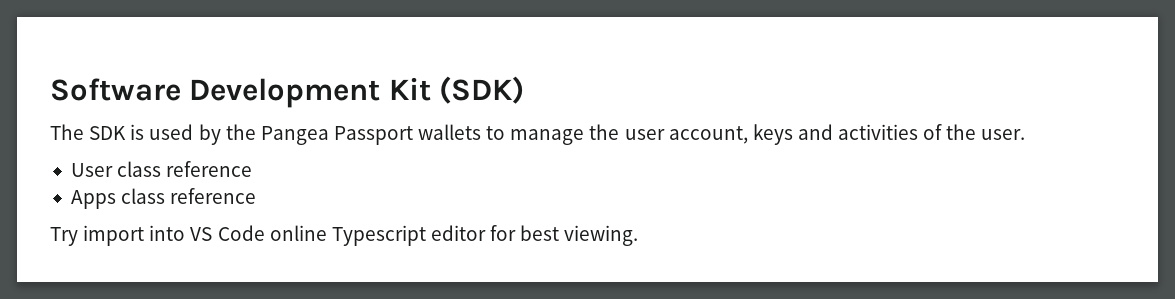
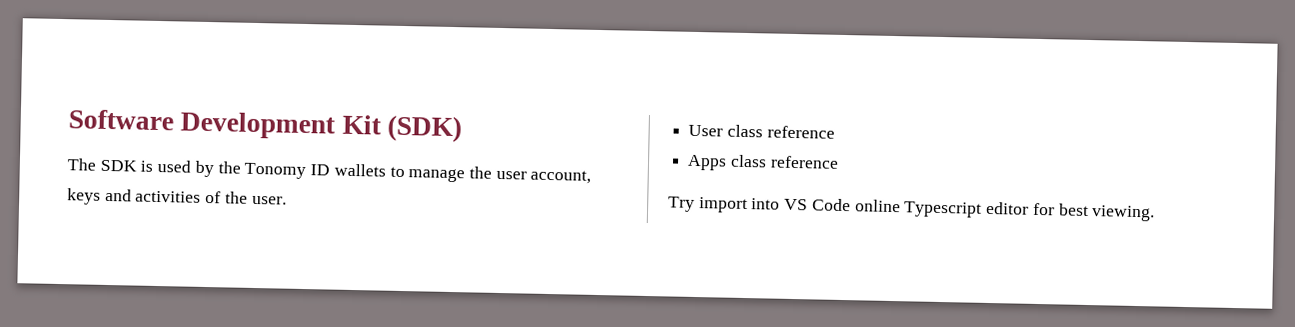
[260,126,413,145] Pangea Passport -> [244,162,331,180] Tonomy ID

